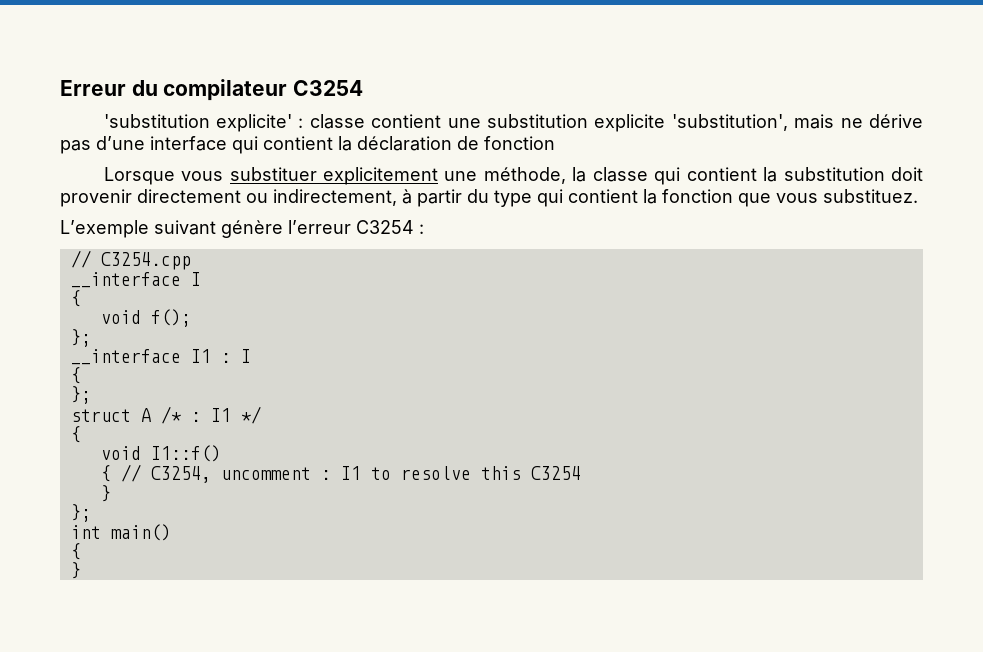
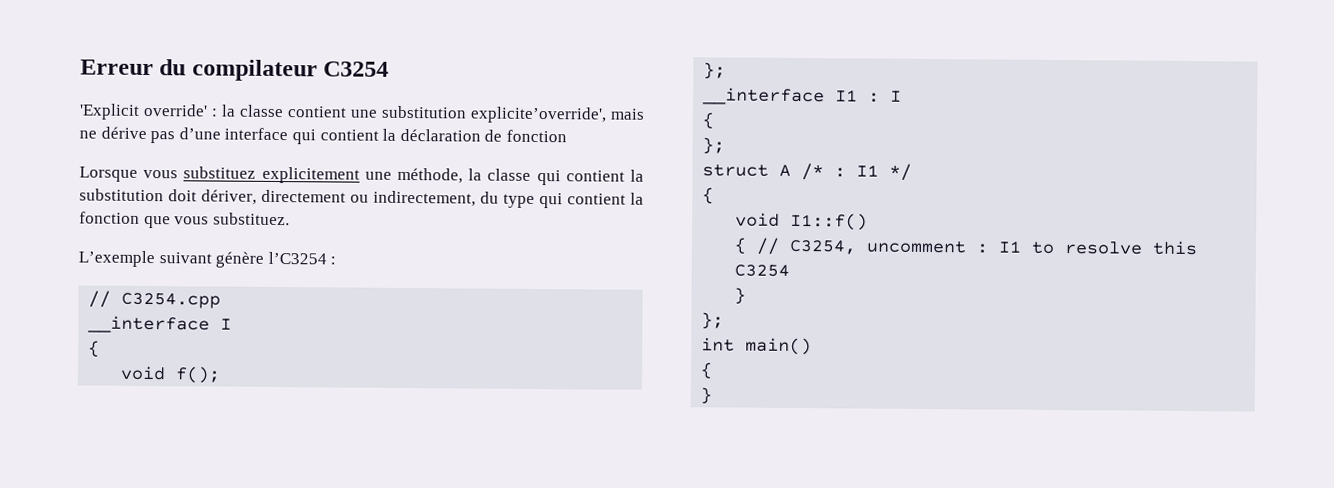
[103,114,304,132] 'substitution explicite' : -> [79,103,236,120] 'Explicit override' : la
[594,114,788,132] explicite 'substitution', -> [470,106,607,124] explicite’override',
[229,167,317,181] substituer -> [183,166,257,179] substituez
[60,189,132,207] provenir -> [201,189,257,205] dériver,
[402,189,462,207] à partir -> (476, 198) none
[288,220,414,234] l’erreur C3254 -> [267,251,327,265] l’C3254

